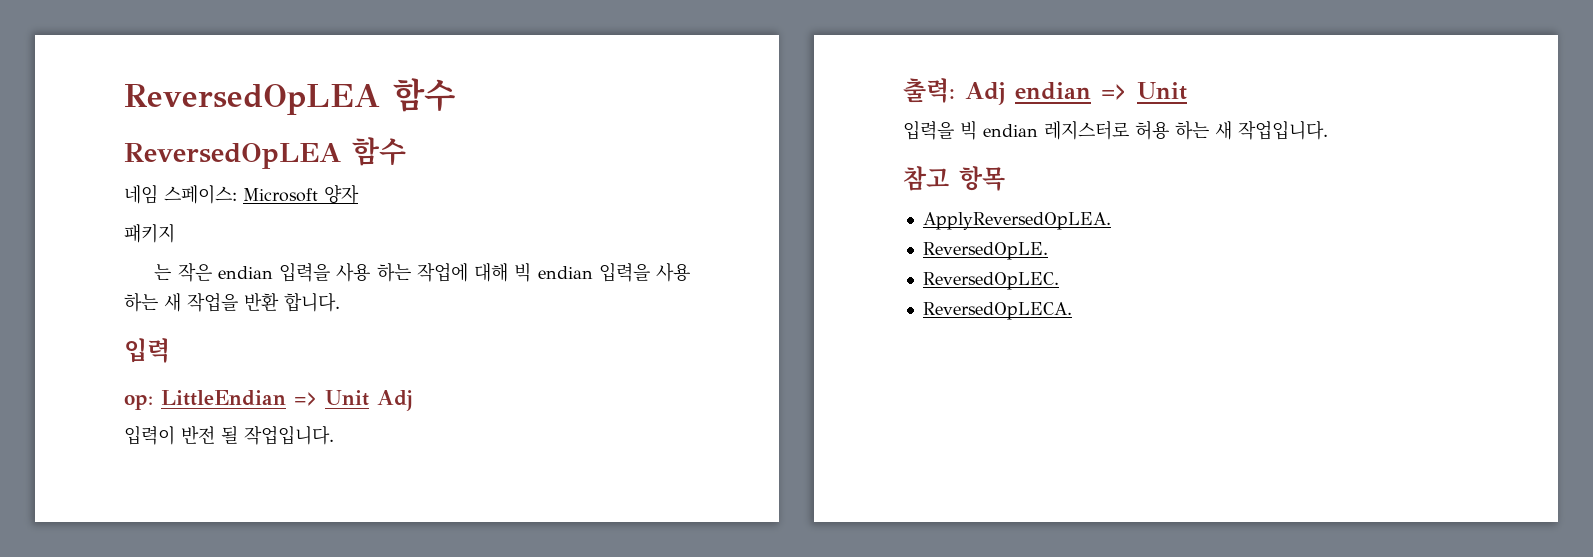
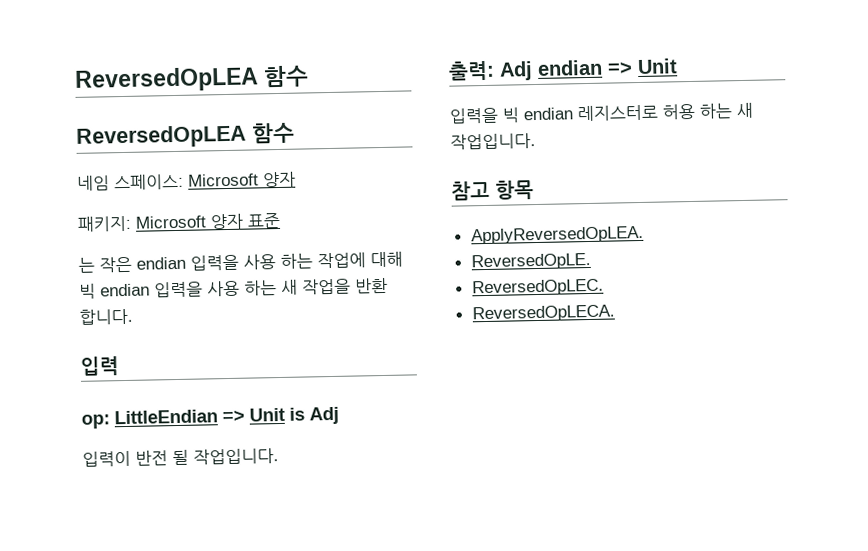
[124,223,175,243] 패키지 -> [77,212,281,232] 패키지: Microsoft 양자 표준
(369, 398) none -> [289,407,305,421] is

